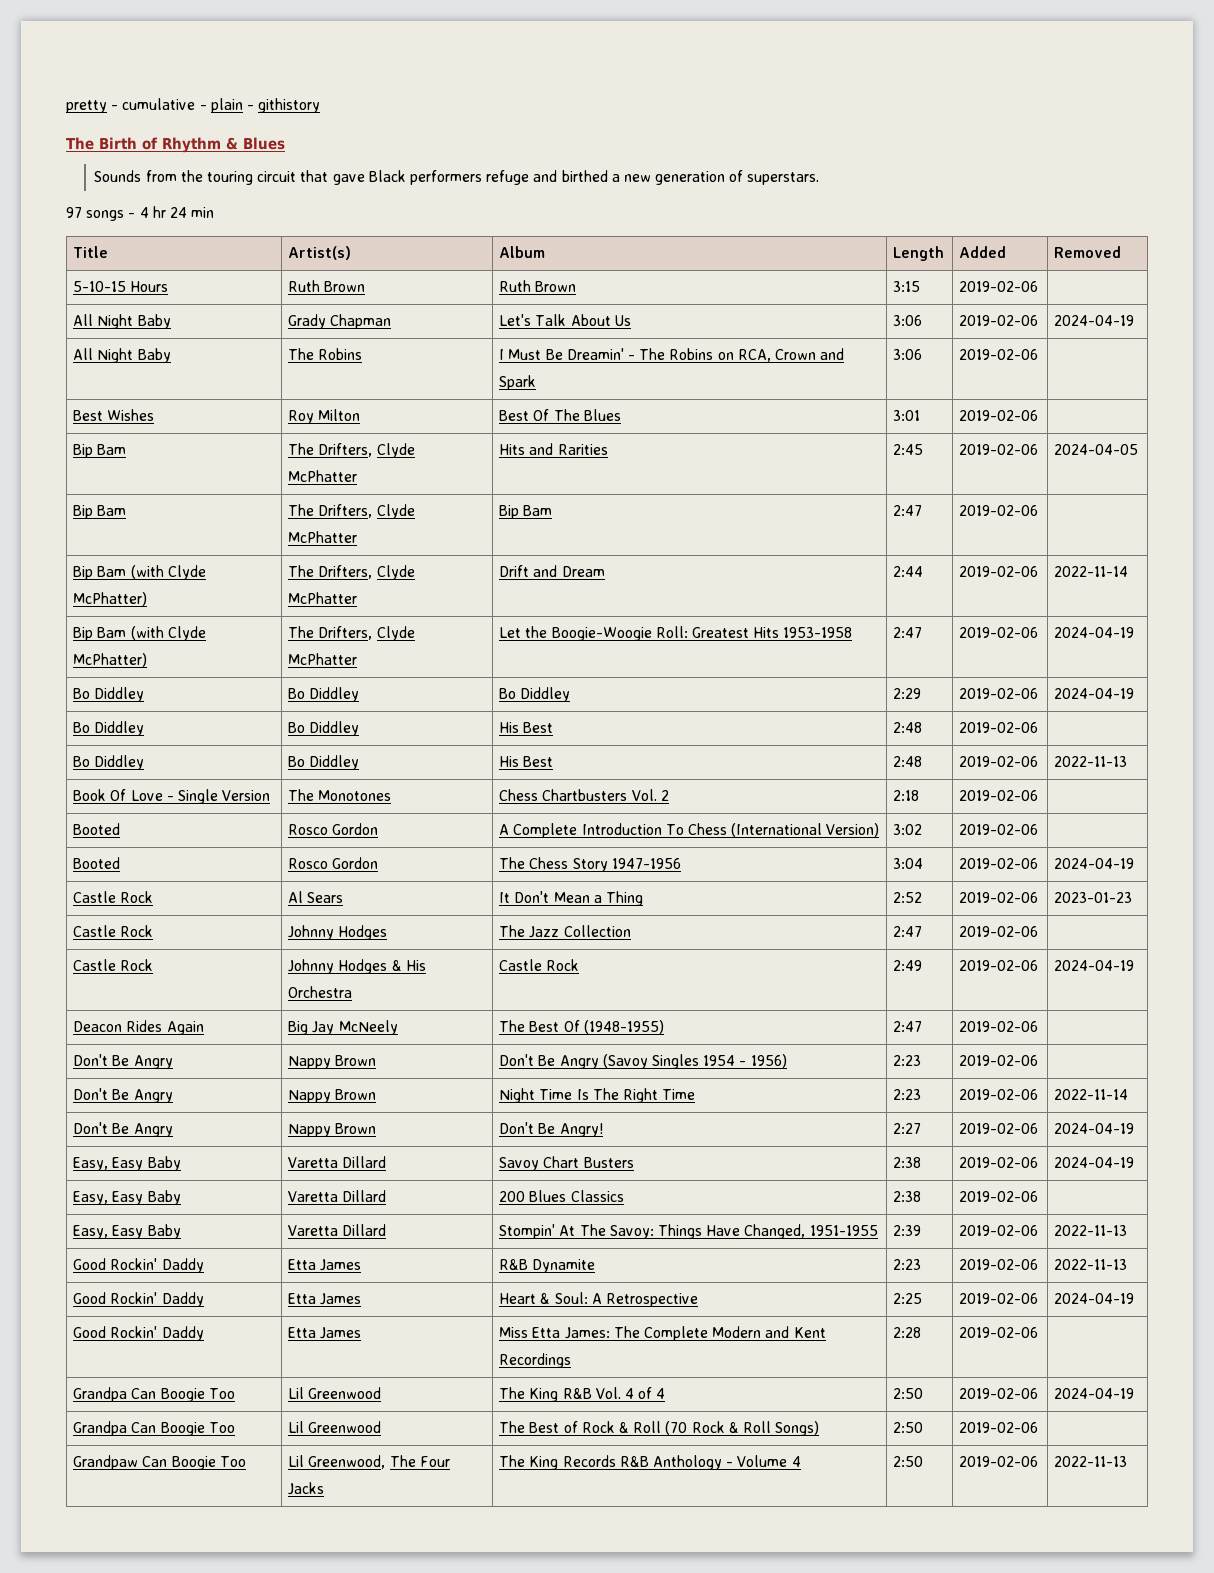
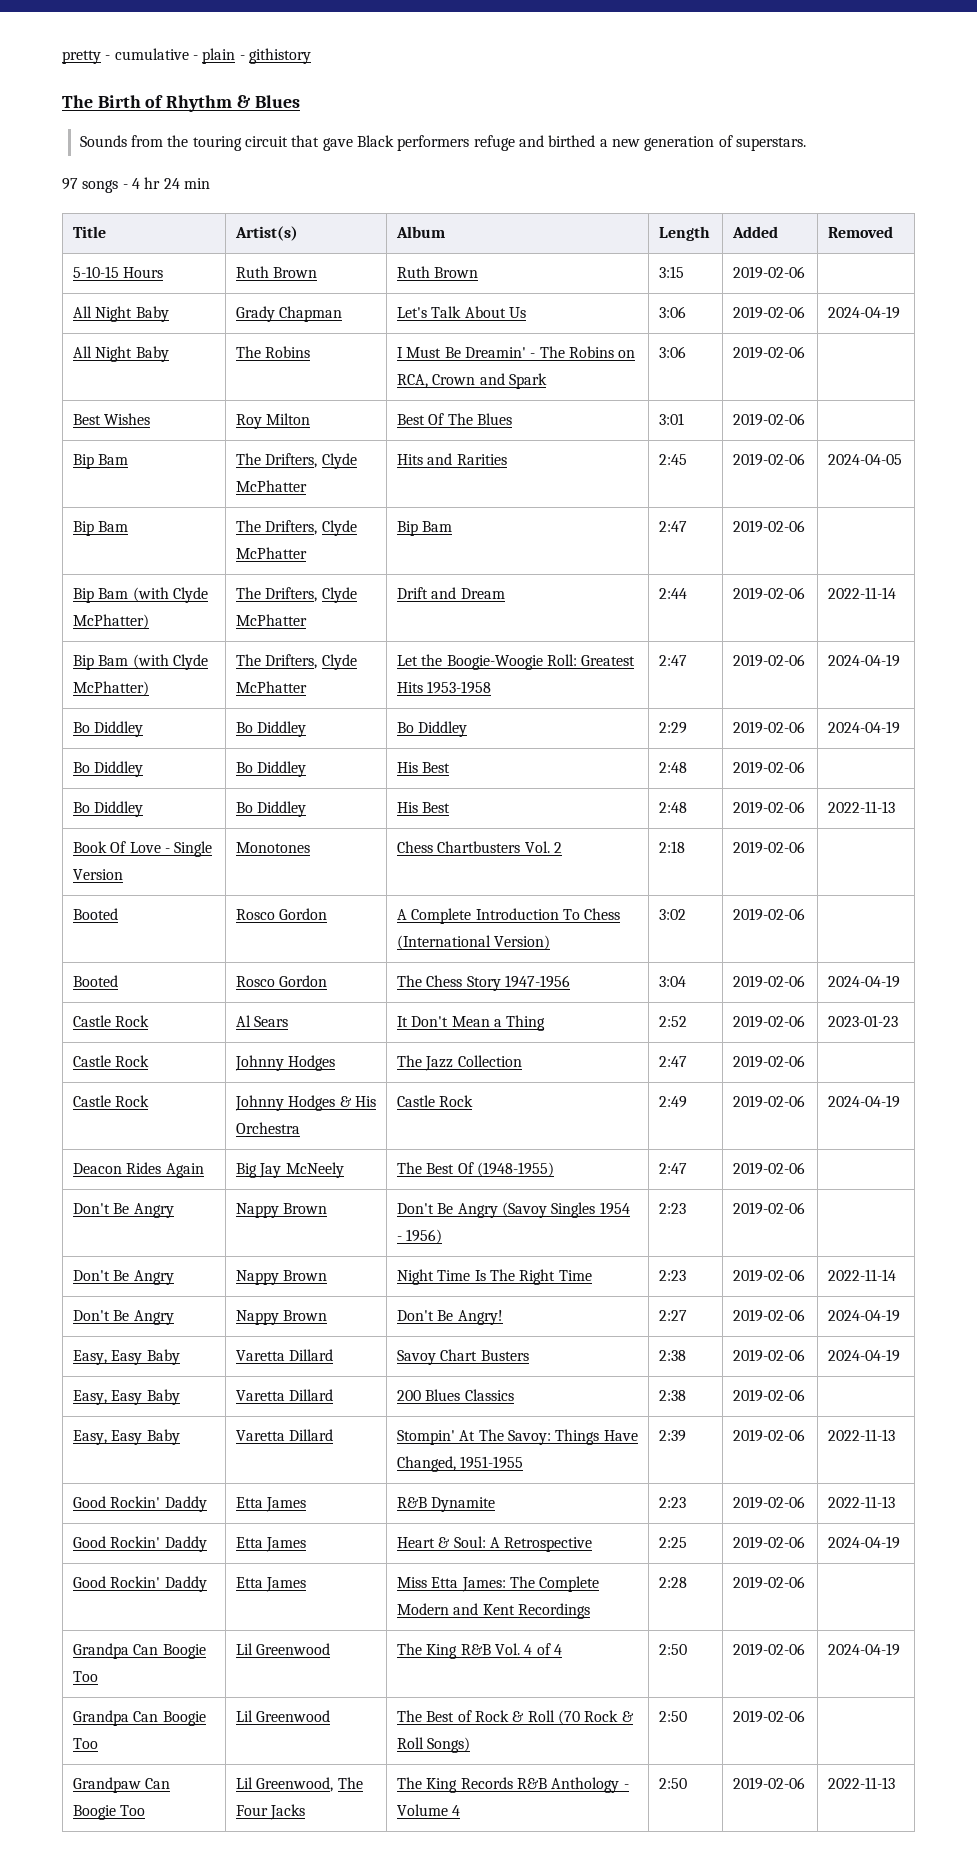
[288,789,315,801] The -> (123, 874) none

